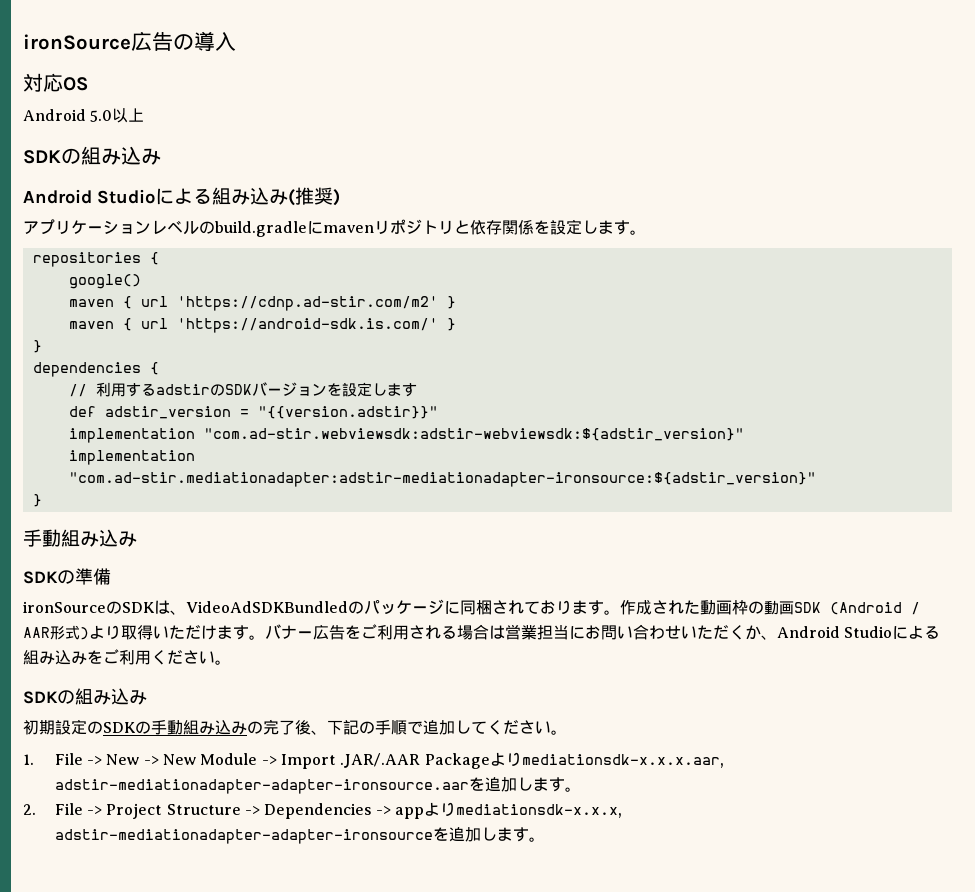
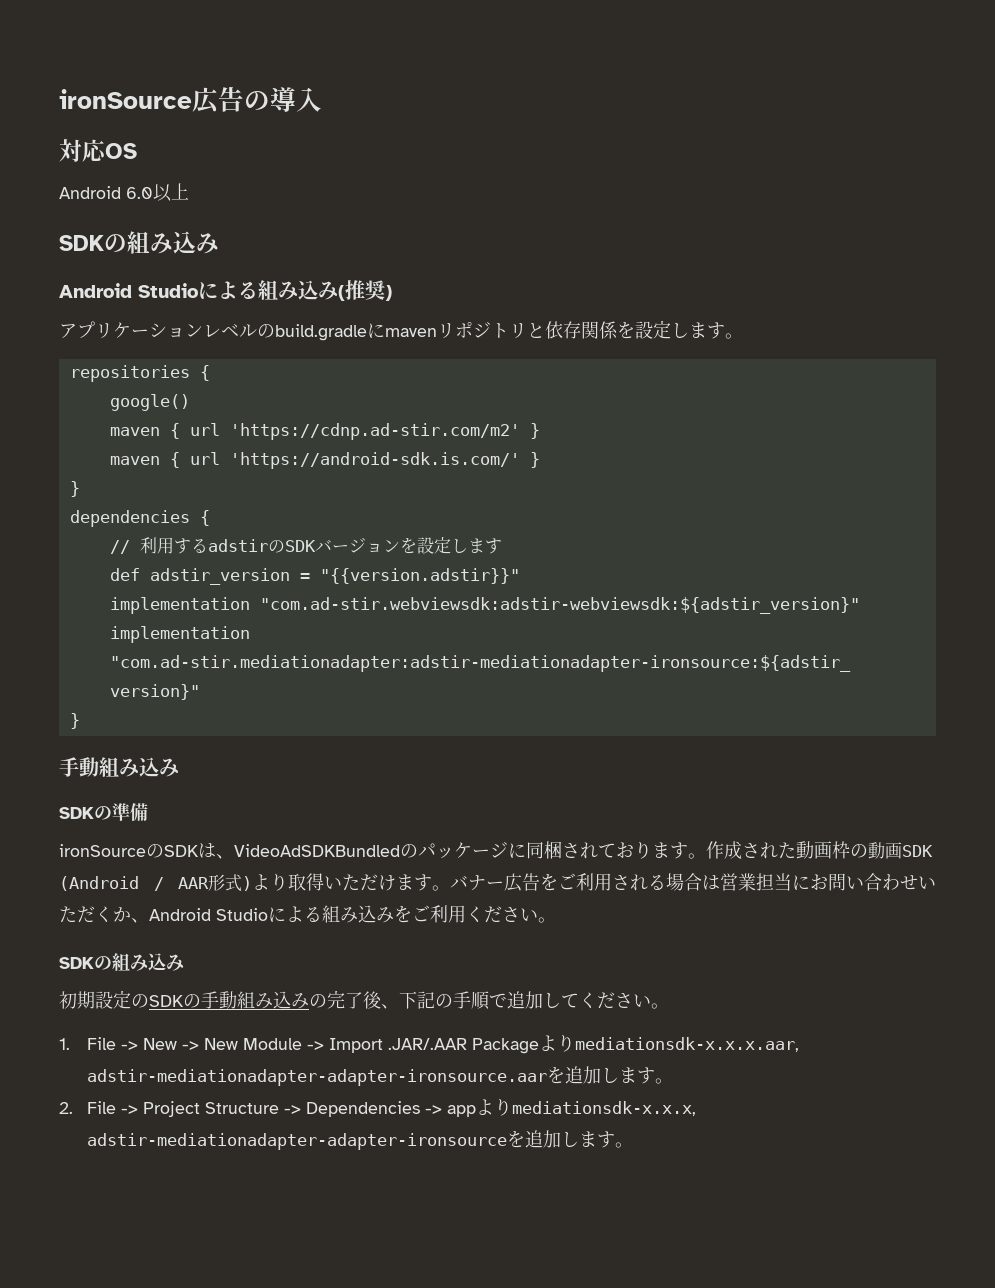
[90,110,113,122] 5.0 -> [126,187,153,199] 6.0

